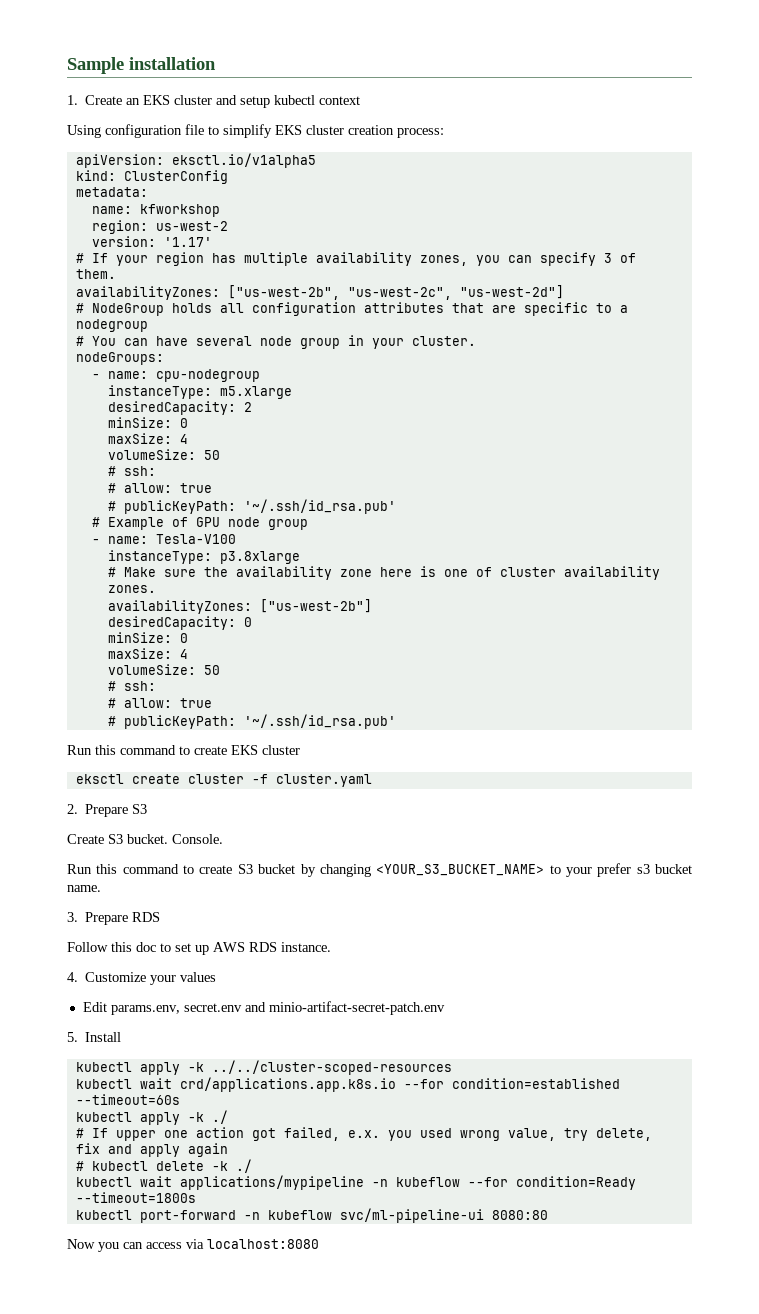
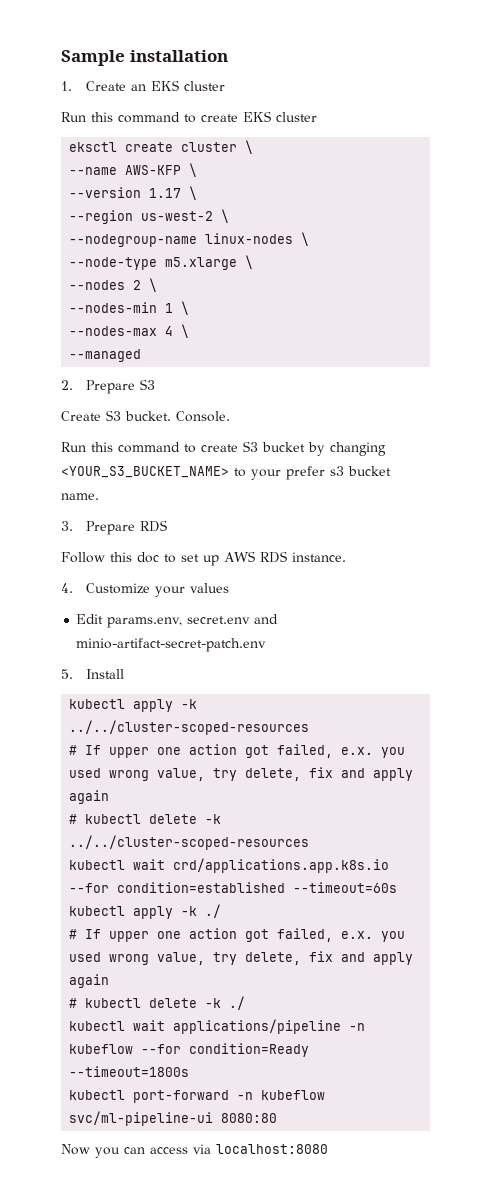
[216,95,361,108] [67,124,444,138] [75,153,316,168] [75,170,228,184] [75,187,148,197] [91,204,220,217] [91,220,228,234] [91,236,212,247] [75,252,636,266] [75,269,116,279] [75,285,564,300] [75,302,628,316] [75,319,148,332] [75,335,476,349] [75,352,164,365] [91,369,260,382] [107,385,292,399] [107,401,252,415] [107,417,188,428] [107,433,188,444] [107,449,220,460] [107,466,156,476] [107,483,212,493] [107,499,396,514] [91,517,308,530] [91,534,236,544] [107,550,300,564] [107,566,660,580] [107,585,156,593] [107,599,372,614] [107,616,252,630] [107,632,188,643] [107,648,188,659] [107,664,220,675] [107,681,156,691] [107,698,212,708] [107,714,396,729] and setup kubectl context // Using configuration file to simplify EKS cluster creation process: // apiVersion: eksctl.io/v1alpha5 // kind: ClusterConfig // metadata: // name: kfworkshop // region: us-west-2 // version: '1.17' // # If your region has multiple availability zones, you can specify 3 of them. // availabilityZones: ["us-west-2b", "us-west-2c", "us-west-2d"] // # NodeGroup holds all configuration attributes that are specific to a nodegroup // # You can have several node group in your cluster. // nodeGroups: // - name: cpu-nodegroup // instanceType: m5.xlarge // desiredCapacity: 2 // minSize: 0 // maxSize: 4 // volumeSize: 50 // # ssh: // # allow: true // # publicKeyPath: '~/.ssh/id_rsa.pub' // # Example of GPU node group // - name: Tesla-V100 // instanceType: p3.8xlarge // # Make sure the availability zone here is one of cluster availability zones. // availabilityZones: ["us-west-2b"] // desiredCapacity: 0 // minSize: 0 // maxSize: 4 // volumeSize: 50 // # ssh: // # allow: true // # publicKeyPath: '~/.ssh/id_rsa.pub' -> (225, 86) none
[251,774,372,787] -f cluster.yaml -> [245,140,254,154] [69,163,198,177] [69,186,198,200] [69,209,230,224] [69,232,310,247] [69,255,254,270] [69,278,158,292] [69,301,190,315] [69,324,190,338] [69,349,142,362] \ // --name AWS-KFP \ // --version 1.17 \ // --region us-west-2 \ // --nodegroup-name linux-nodes \ // --node-type m5.xlarge \ // --nodes 2 \ // --nodes-min 1 \ // --nodes-max 4 \ // --managed
(452, 1067) none -> [69,744,406,758] [69,767,414,781] [69,790,110,804] [69,814,222,824] [69,835,310,850] // # If upper one action got failed, e.x. you used wrong value, try delete, fix and apply again // # kubectl delete -k ../../cluster-scoped-resources
[179,1175,364,1190] applications/mypipeline -> [173,1019,342,1034] applications/pipeline

